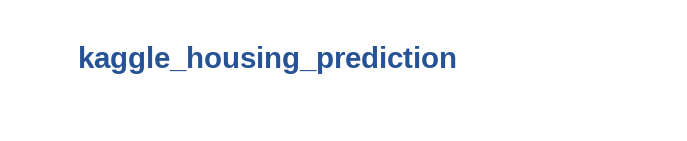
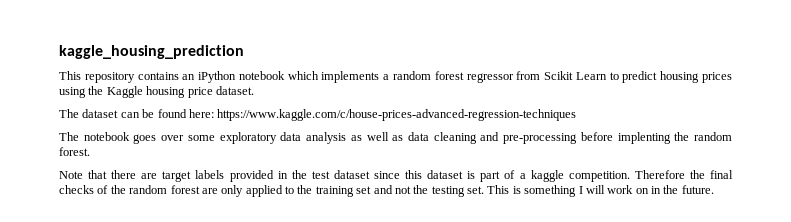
(457, 60) none -> [59,71,733,83] [59,86,254,98] [59,109,577,121] [59,132,732,144] [59,147,90,156] [59,170,733,182] [59,185,714,197] // This repository contains an iPython notebook which implements a random forest regressor from Scikit Learn to predict housing prices using the Kaggle housing price dataset. // The dataset can be found here: https://www.kaggle.com/c/house-prices-advanced-regression-techniques // The notebook goes over some exploratory data analysis as well as data cleaning and pre-processing before implenting the random forest. // Note that there are target labels provided in the test dataset since this dataset is part of a kaggle competition. Therefore the final checks of the random forest are only applied to the training set and not the testing set. This is something I will work on in the future.

